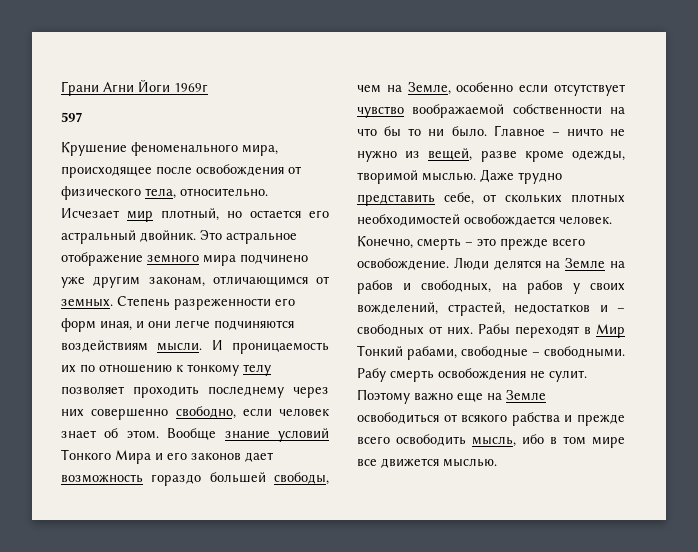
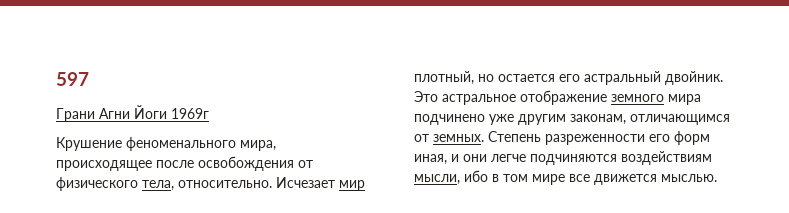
(61, 88) none -> [56,72,89,86] 597 //
[61,112,82,122] // 597 -> (209, 113) none
[157,340,329,354] [61,364,271,376] [61,386,329,398] [61,406,329,420] [61,428,329,442] [61,449,273,464] [61,472,329,486] [357,82,625,96] [357,104,625,118] [357,125,625,137] [357,148,625,162] [357,169,562,184] [357,192,625,206] [357,214,612,226] [357,236,585,250] [357,257,625,270] [357,280,625,294] [357,302,625,316] [357,324,625,338] [357,345,625,360] [357,368,587,382] [357,389,546,404] [357,412,625,426] [357,434,516,447] мысли. И проницаемость их по отношению к тонкому телу позволяет проходить последнему через них совершенно свободно, если человек знает об этом. Вообще знание условий Тонкого Мира и его законов дает возможность гораздо большей свободы, чем на Земле, особенно если отсутствует чувство воображаемой собственности на что бы то ни было. Главное – ничто не нужно из вещей, разве кроме одежды, творимой мыслью. Даже трудно представить себе, от скольких плотных необходимостей освобождается человек. Конечно, смерть – это прежде всего освобождение. Люди делятся на Земле на рабов и свободных, на рабов у своих вожделений, страстей, недостатков и – свободных от них. Рабы переходят в Мир Тонкий рабами, свободные – свободными. Рабу смерть освобождения не сулит. Поэтому важно еще на Земле освободиться от всякого рабства и прежде всего освободить мысль, -> [414,174,460,185] мысли,

